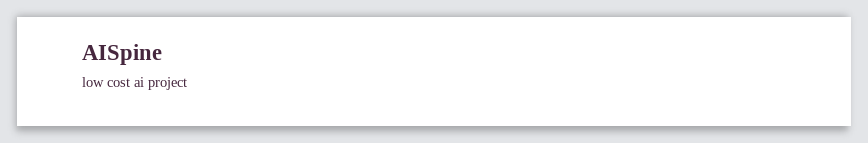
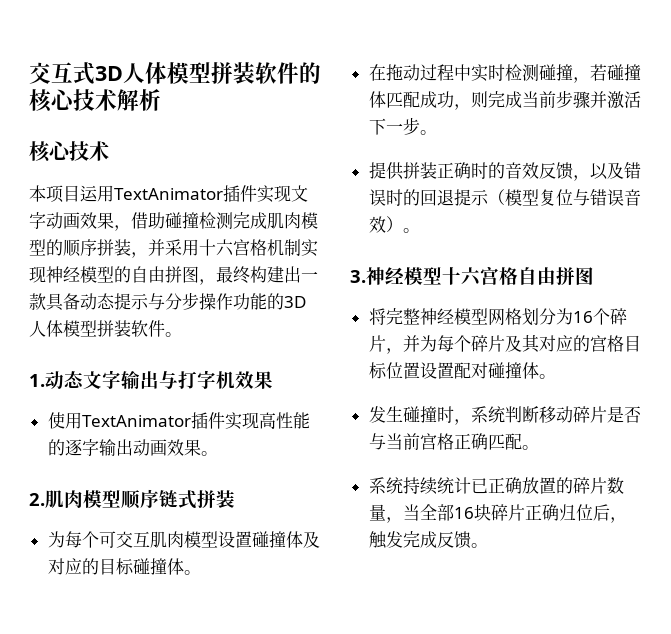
[82,44,162,65] [82,77,187,90] AISpine // low cost ai project -> [29,62,321,85] [29,89,161,113] [29,141,109,162] [29,185,308,203] [29,212,318,231] [29,239,318,258] [29,266,318,285] [29,292,306,311] [29,320,182,337] [29,370,273,389] [47,412,310,430] [47,439,218,456] [29,489,235,509] [47,531,320,548] [47,558,201,575] [368,64,641,83] [368,90,641,110] [368,117,437,135] [368,162,641,181] [368,189,641,206] [368,216,420,233] [350,266,594,286] [368,308,627,326] [368,334,641,354] [368,362,556,379] [368,406,641,425] [368,433,539,450] [368,477,624,495] [368,504,627,523] [368,531,488,549] 交互式3D人体模型拼装软件的核心技术解析 // 核心技术 // 本项目运用TextAnimator插件实现文字动画效果，借助碰撞检测完成肌肉模型的顺序拼装，并采用十六宫格机制实现神经模型的自由拼图，最终构建出一款具备动态提示与分步操作功能的3D人体模型拼装软件。 // 1.动态文字输出与打字机效果 // 使用TextAnimator插件实现高性能的逐字输出动画效果。 // 2.肌肉模型顺序链式拼装 // 为每个可交互肌肉模型设置碰撞体及对应的目标碰撞体。 // 在拖动过程中实时检测碰撞，若碰撞体匹配成功，则完成当前步骤并激活下一步。 // 提供拼装正确时的音效反馈，以及错误时的回退提示（模型复位与错误音效）。 // 3.神经模型十六宫格自由拼图 // 将完整神经模型网格划分为16个碎片，并为每个碎片及其对应的宫格目标位置设置配对碰撞体。 // 发生碰撞时，系统判断移动碎片是否与当前宫格正确匹配。 // 系统持续统计已正确放置的碎片数量，当全部16块碎片正确归位后，触发完成反馈。

